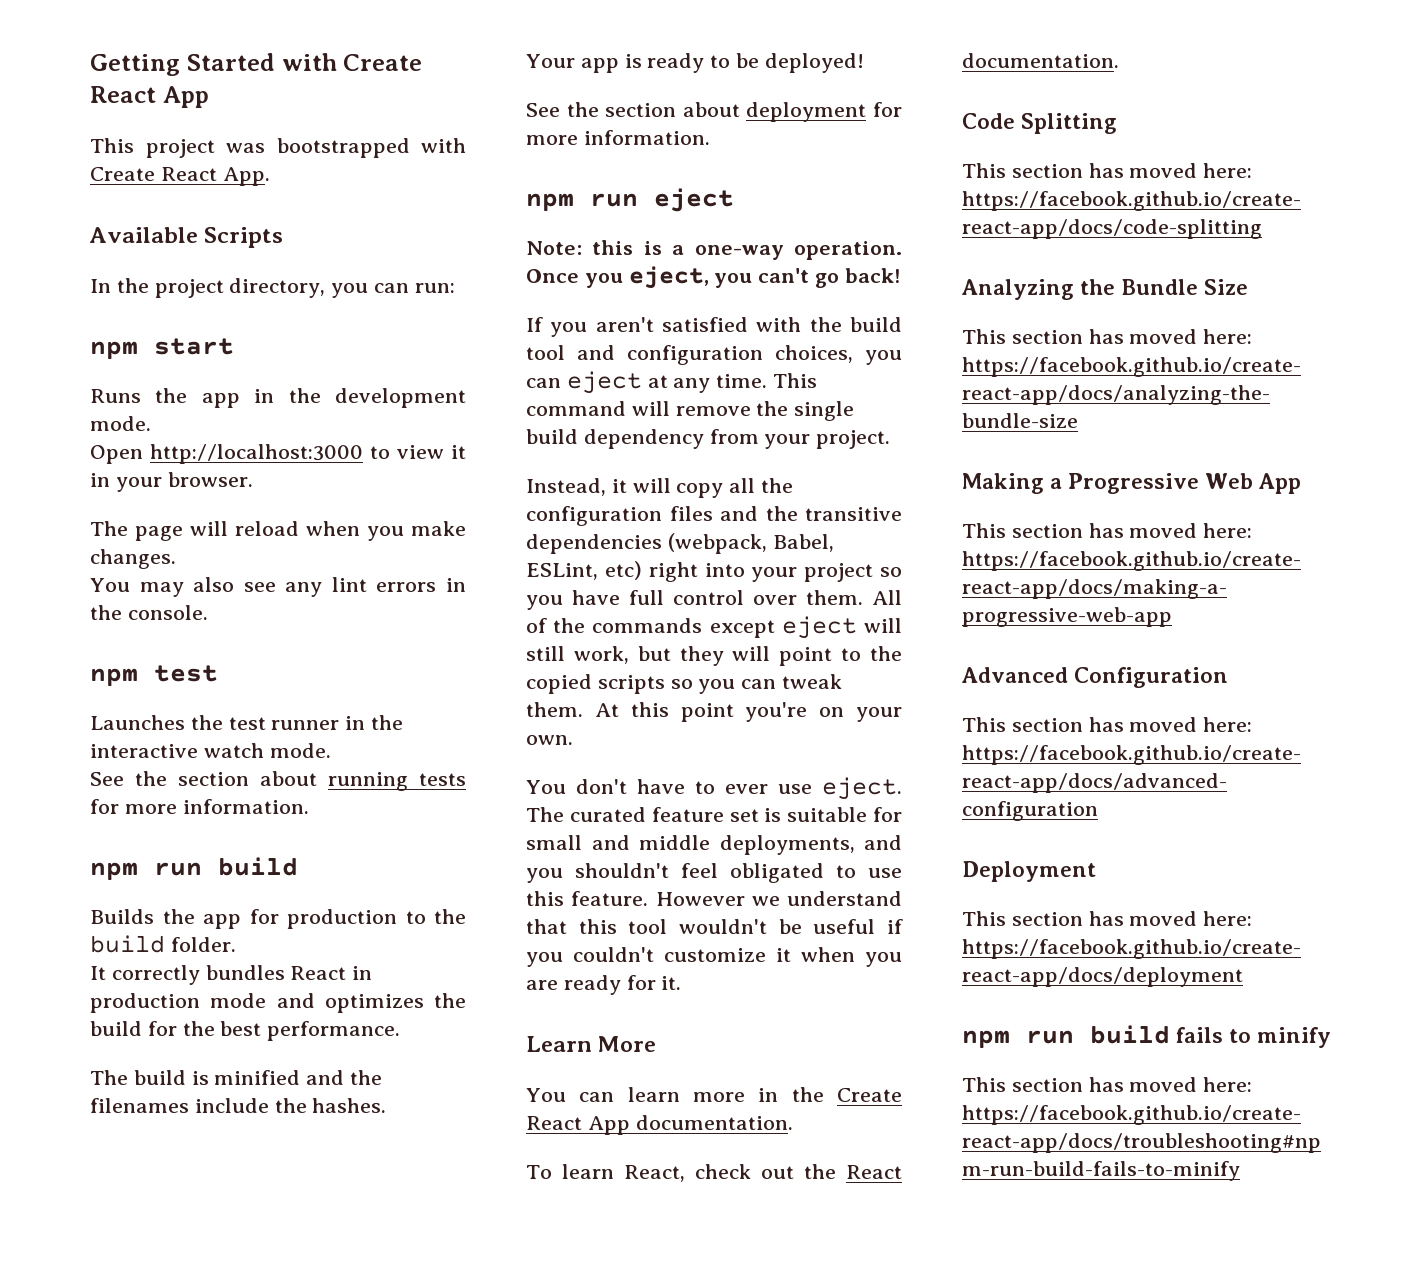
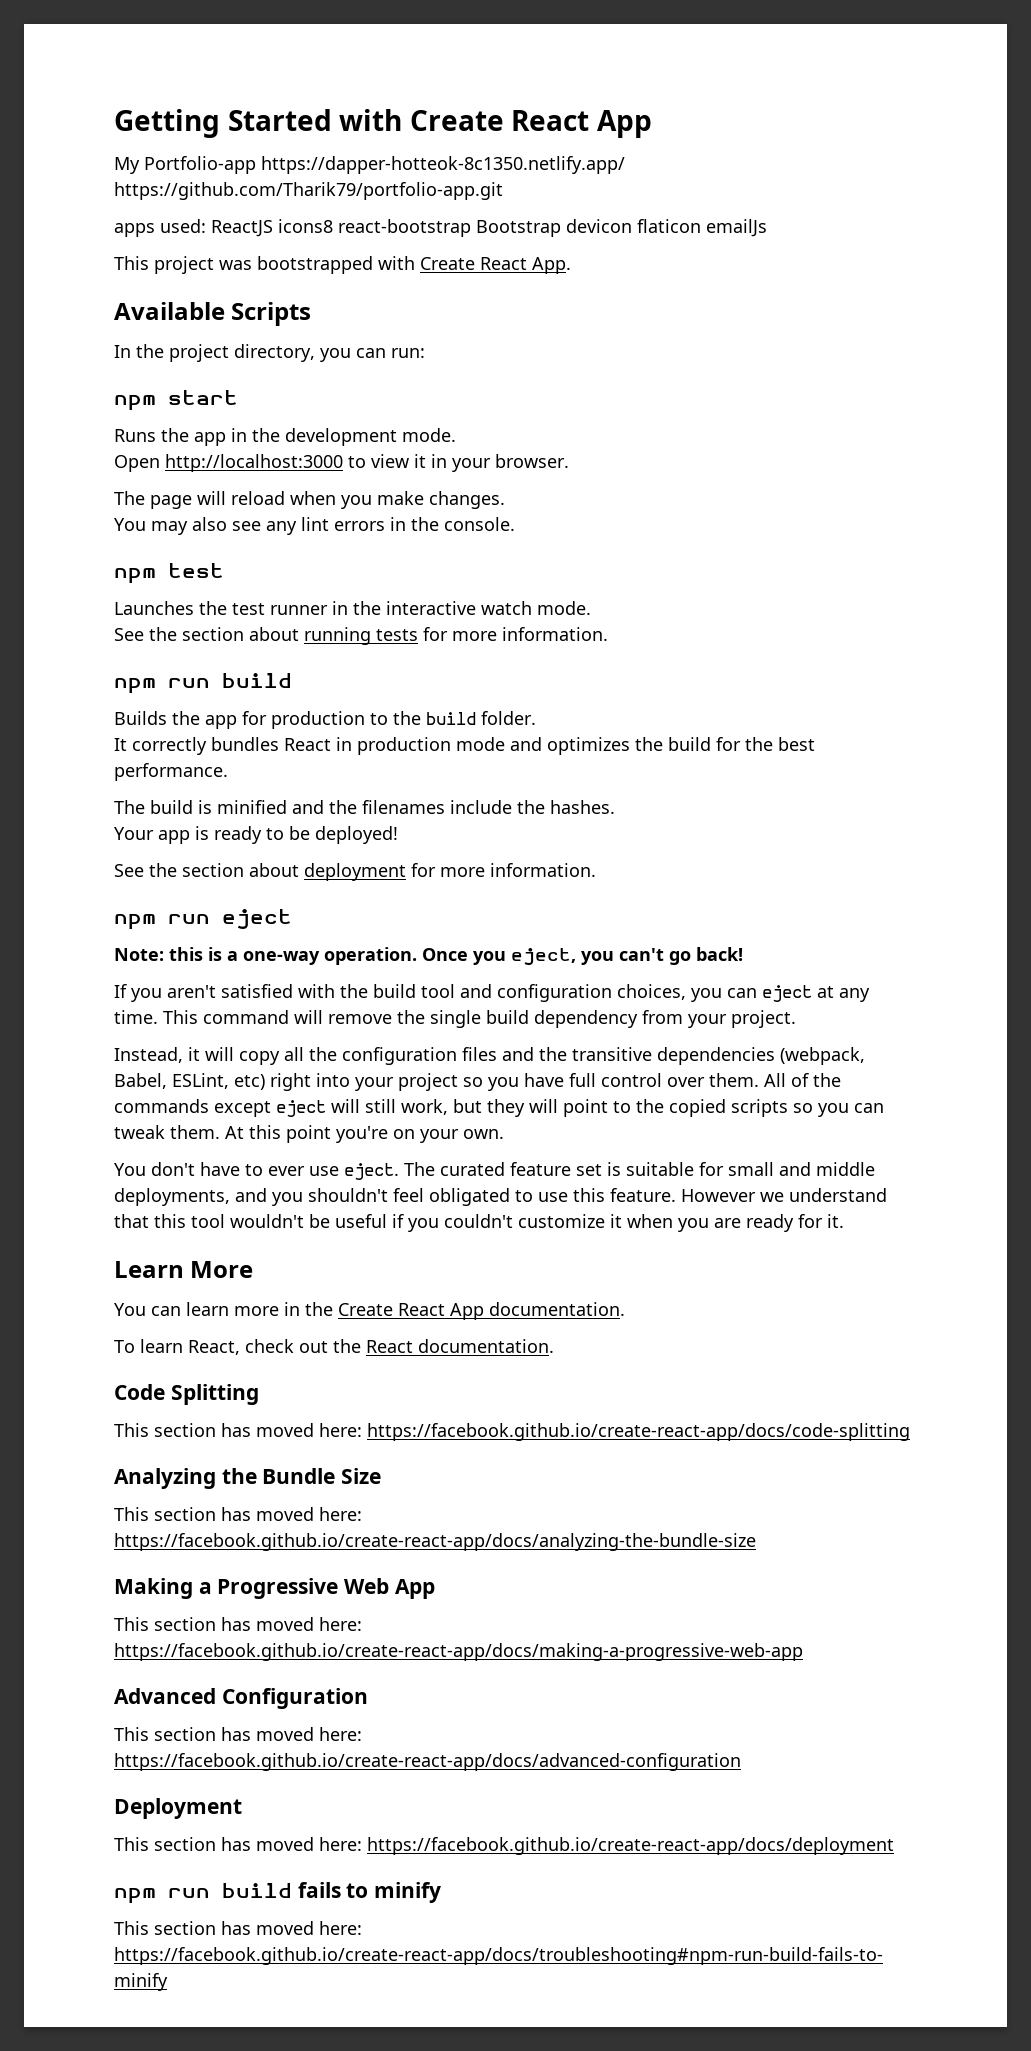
(209, 97) none -> [114,156,625,174] [114,182,503,200] [114,219,767,237] // My Portfolio-app https://dapper-hotteok-8c1350.netlify.app/ https://github.com/Tharik79/portfolio-app.git // apps used: ReactJS icons8 react-bootstrap Bootstrap devicon flaticon emailJs

